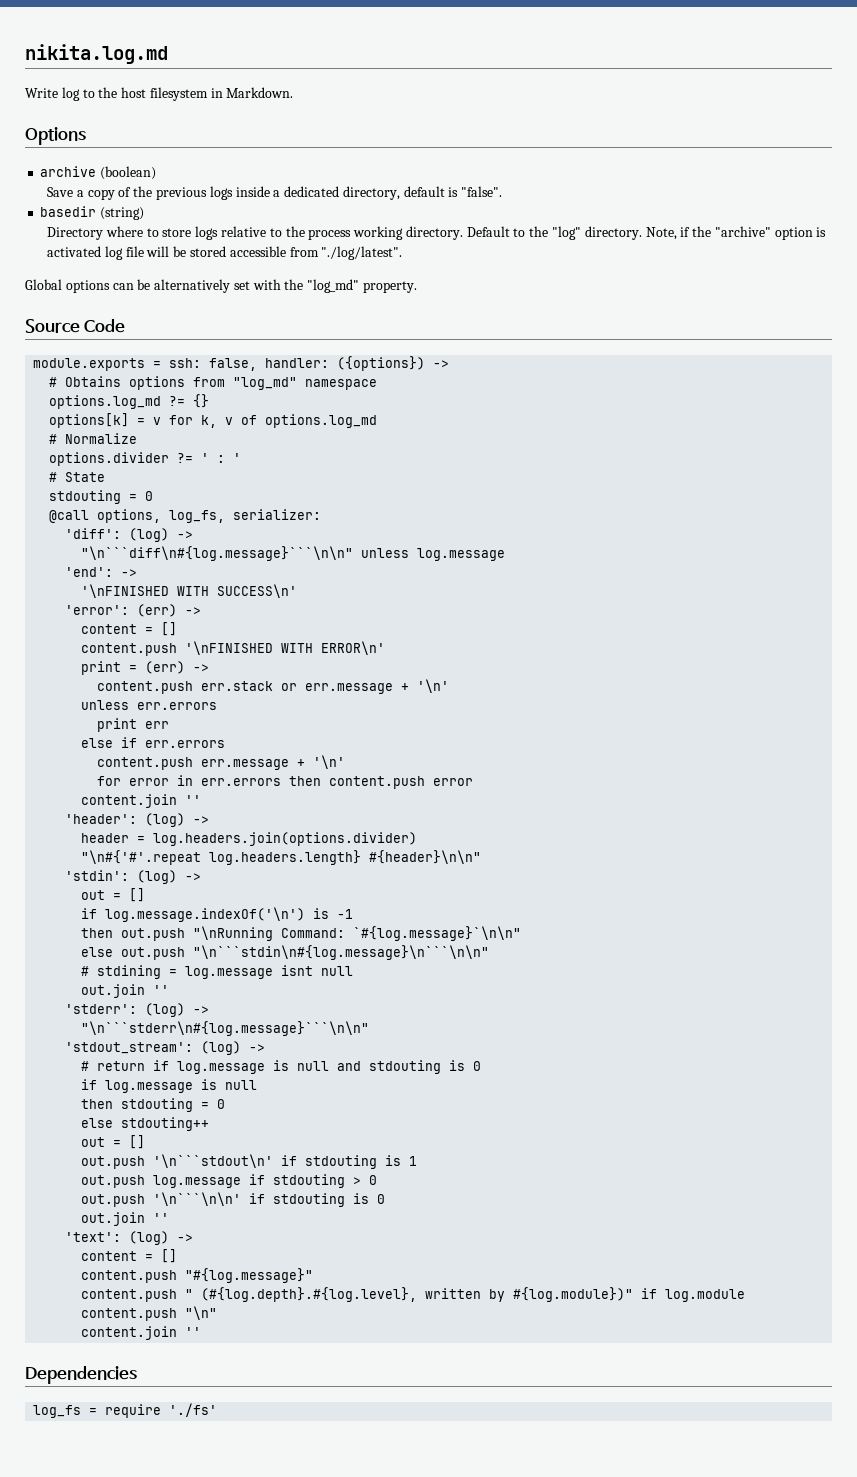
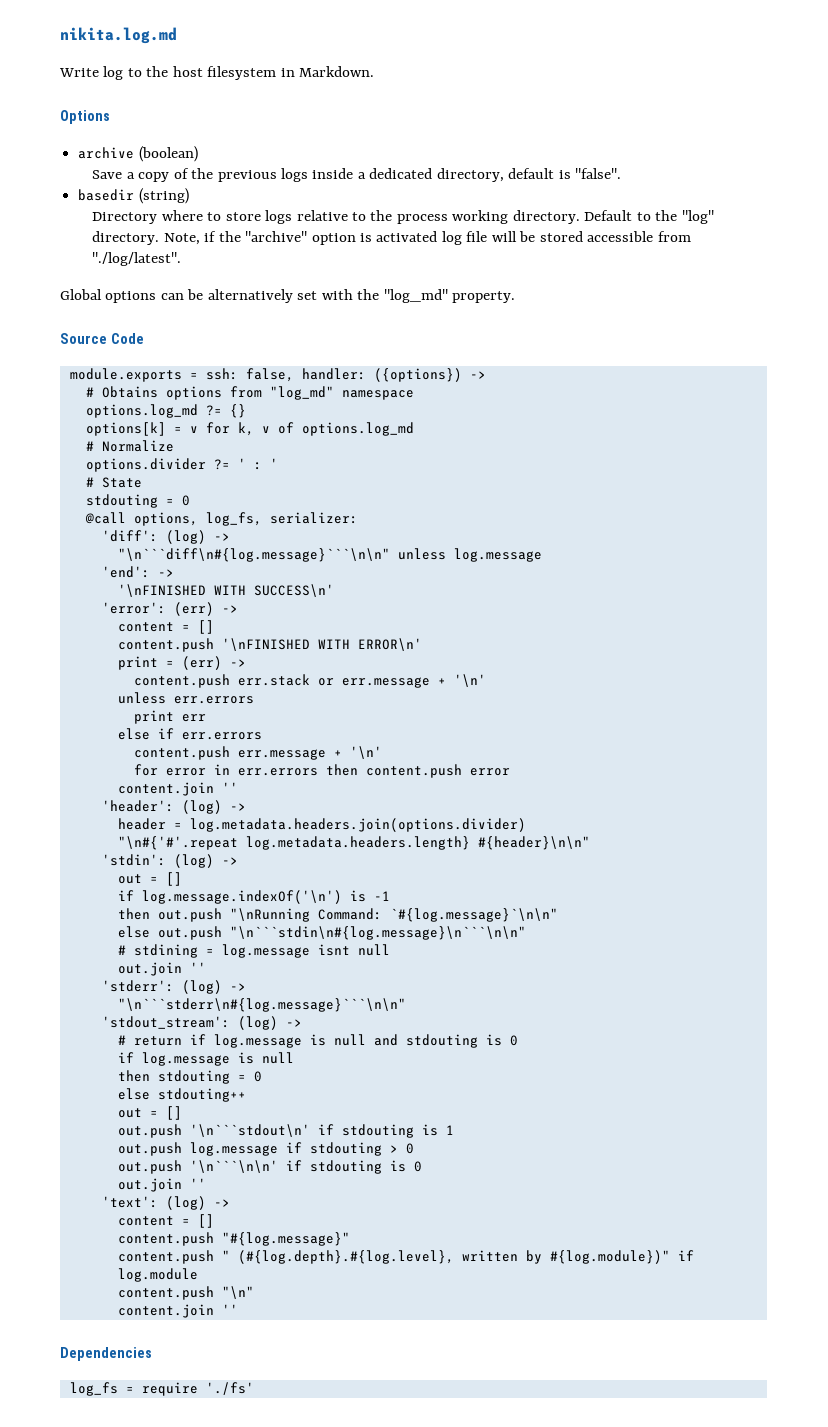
[153,832,418,846] log.headers.join(options.divider) -> [189,818,526,832] log.metadata.headers.join(options.divider)
[209,850,362,865] log.headers.length} -> [245,836,470,850] log.metadata.headers.length}

